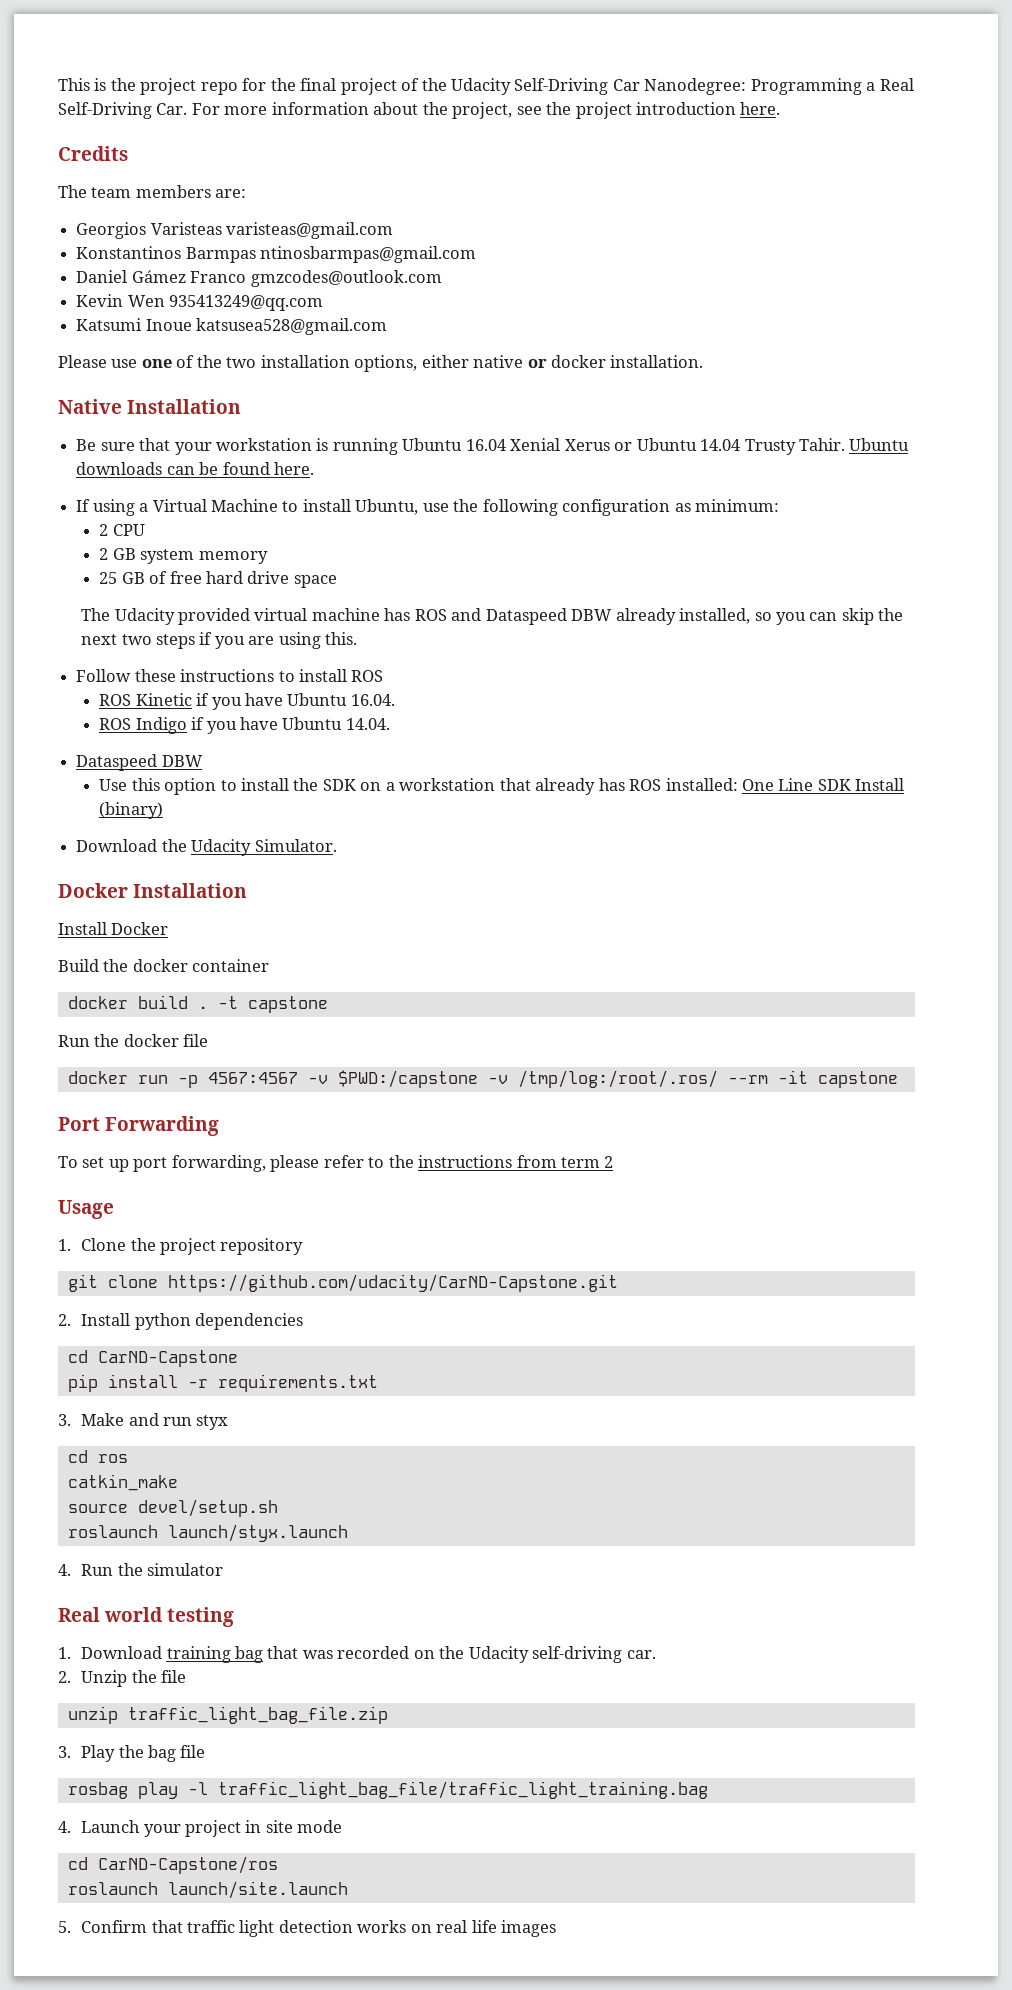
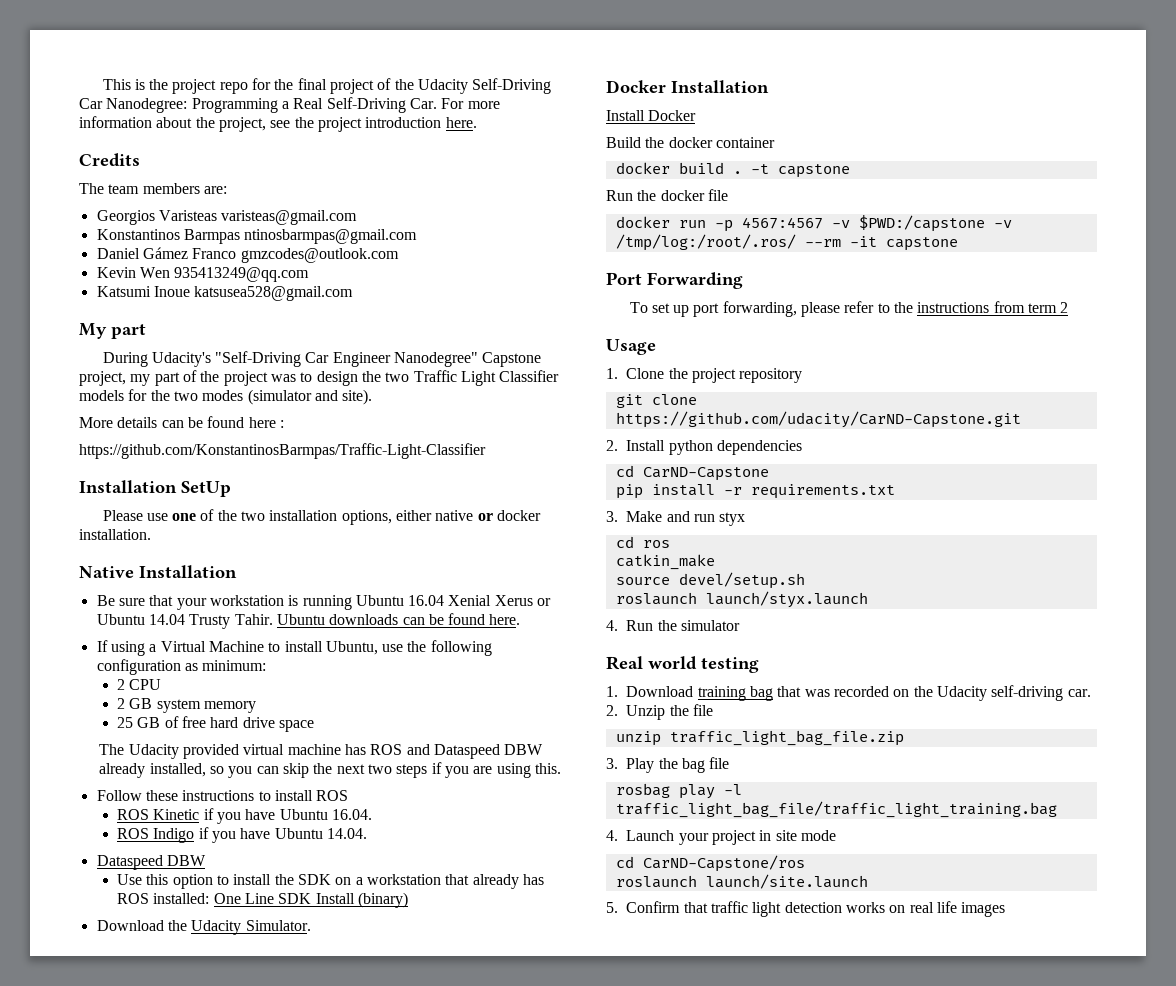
(388, 326) none -> [79,323,146,339] [102,351,542,367] [79,370,560,386] [79,389,373,405] [79,416,284,428] [79,443,486,459] [79,480,231,497] // My part // During Udacity's "Self-Driving Car Engineer Nanodegree" Capstone project, my part of the project was to design the two Traffic Light Classifier models for the two modes (simulator and site). // More details can be found here : // https://github.com/KonstantinosBarmpas/Traffic-Light-Classifier // Installation SetUp

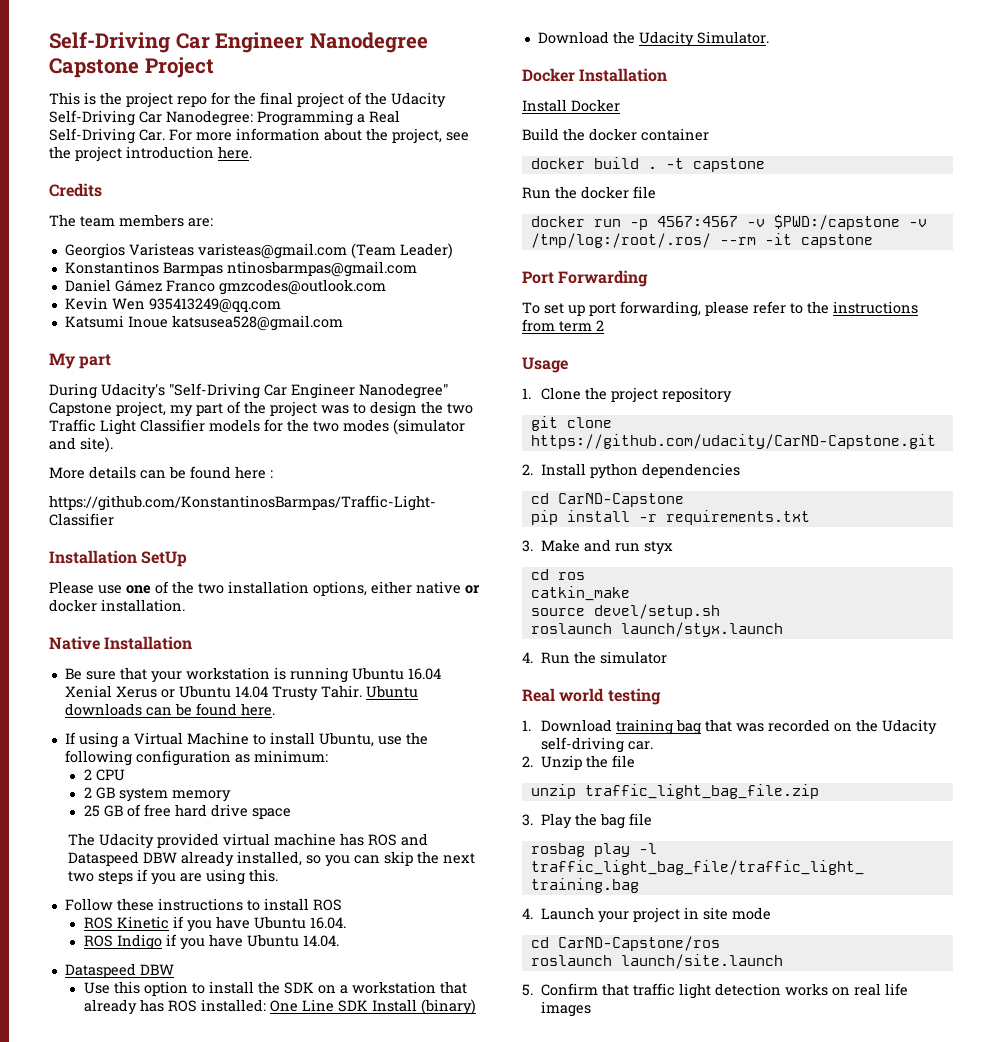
(102, 84) none -> [49,32,428,53] [49,57,214,78] Self-Driving Car Engineer Nanodegree Capstone Project //
(358, 217) none -> [350,243,453,259] (Team Leader)

